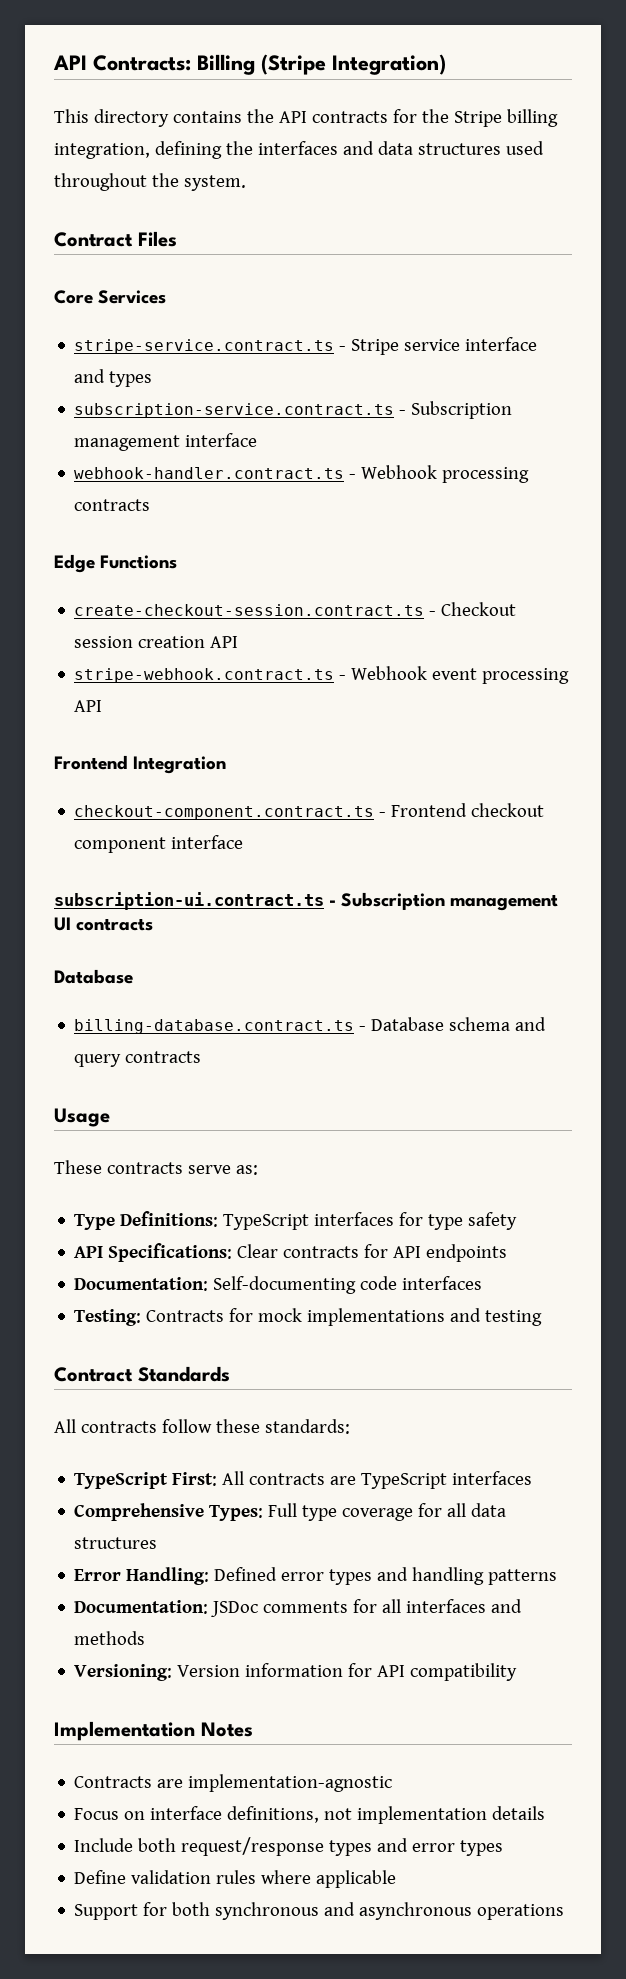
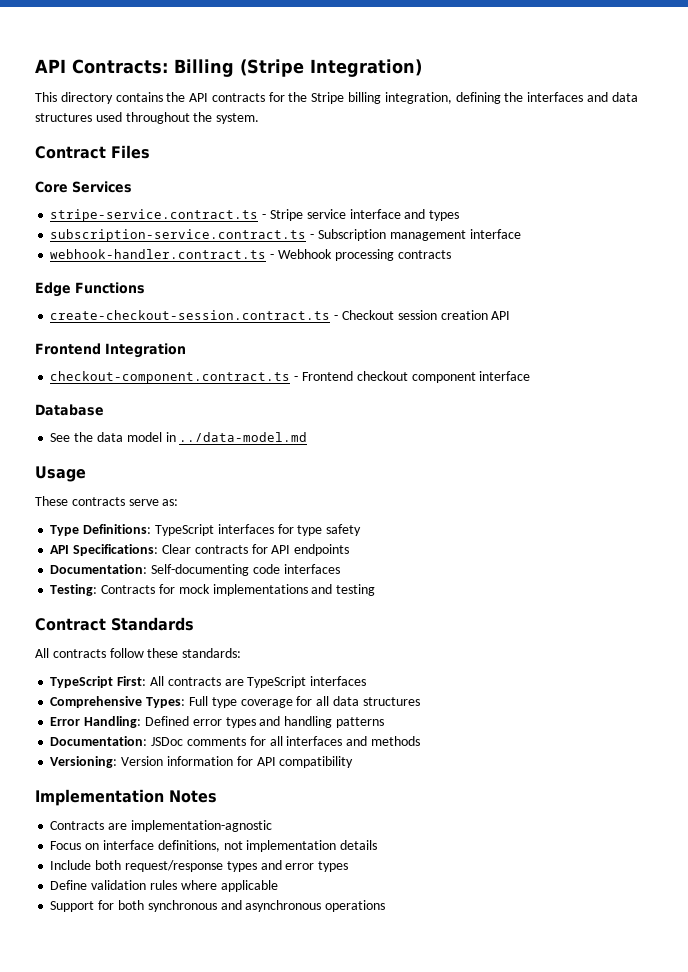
[74,666,570,684] [74,700,103,712] // stripe-webhook.contract.ts - Webhook event processing API -> (511, 315) none
[54,892,559,911] [54,917,154,931] [54,969,133,984] [74,1017,547,1034] [74,1051,202,1067] subscription-ui.contract.ts - Subscription management UI contracts // Database // billing-database.contract.ts - Database schema and query contracts -> [35,404,104,416] [50,432,308,442] Database // See the data model in ../data-model.md

